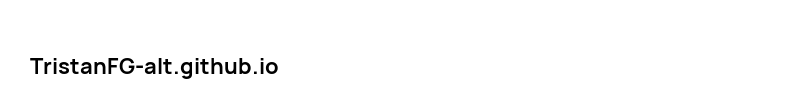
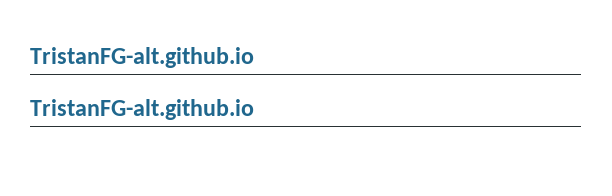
[30,58,279,79] TristanFG-alt.github.io -> [30,47,254,68] [30,99,254,120] TristanFG-alt.github.io // TristanFG-alt.github.io

